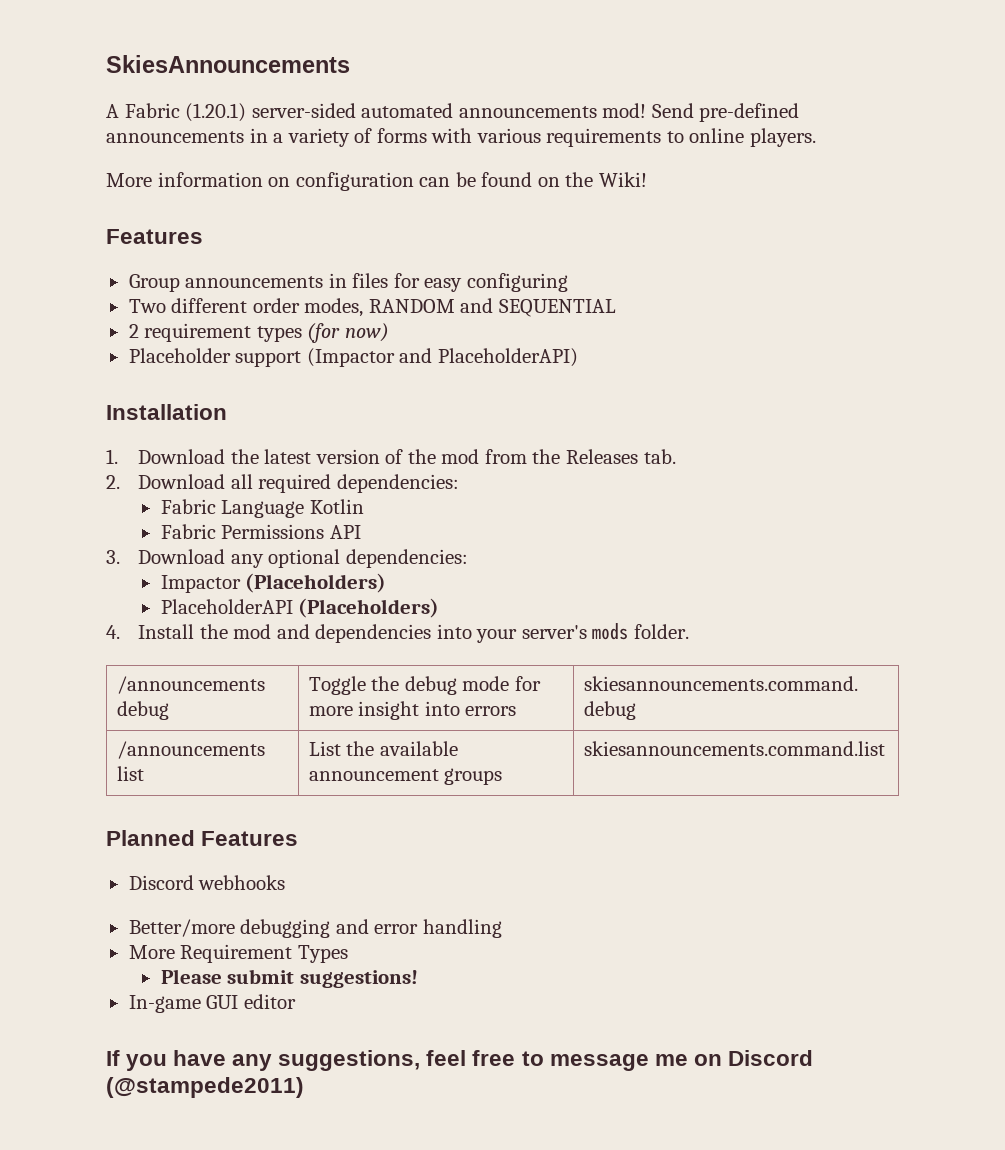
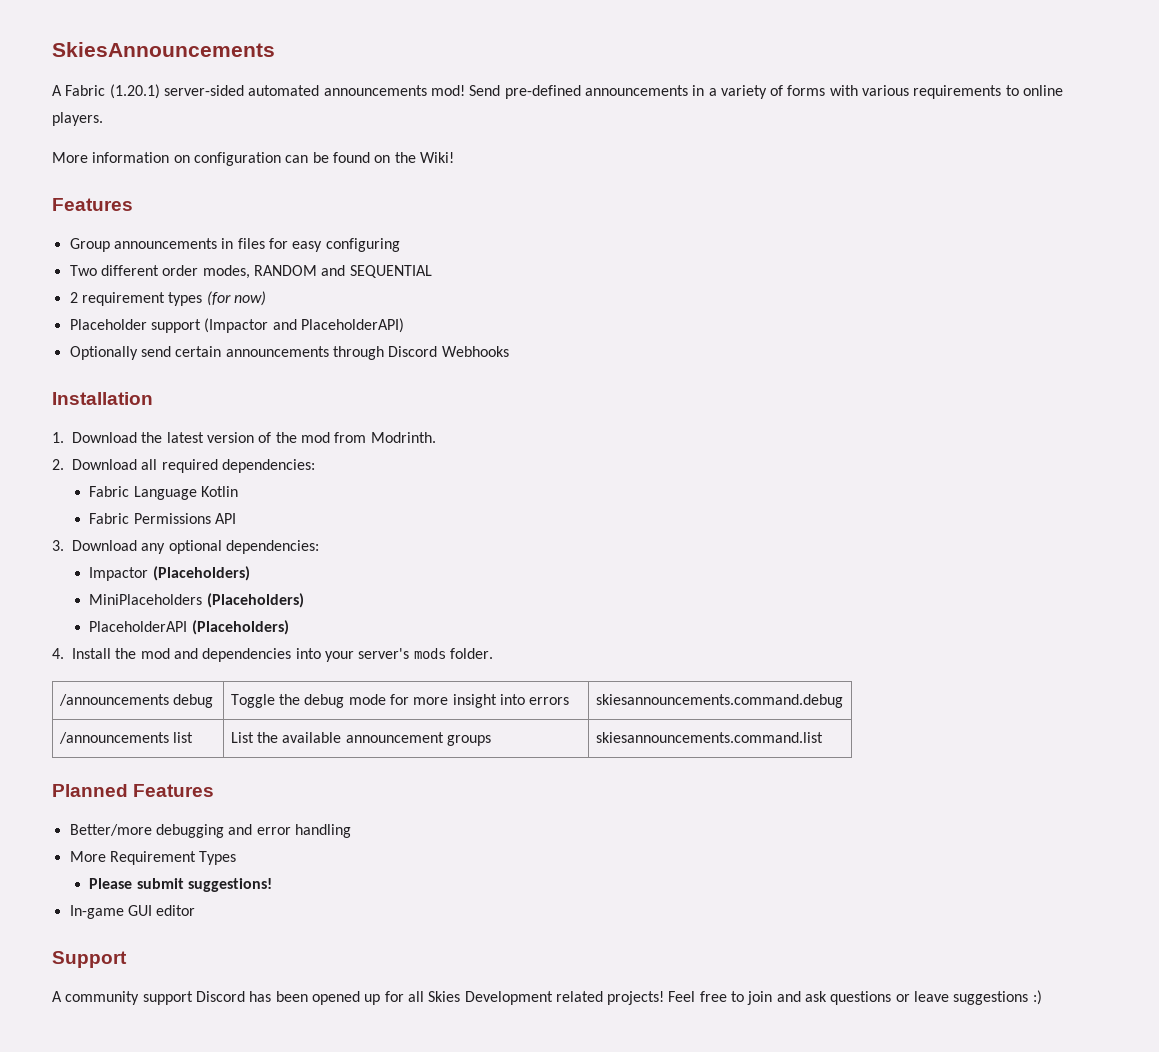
(578, 357) none -> [69,346,509,360] // Optionally send certain announcements through Discord Webhooks
[532,449,676,464] the Releases tab. -> [370,432,436,443] Modrinth.
(387, 583) none -> [89,593,304,608] // MiniPlaceholders (Placeholders)
[128,875,286,890] // Discord webhooks -> (215, 790) none
[106,1050,813,1071] [106,1077,304,1098] If you have any suggestions, feel free to message me on Discord (@stampede2011) -> [52,951,127,968] [52,990,1042,1005] Support // A community support Discord has been opened up for all Skies Development related projects! Feel free to join and ask questions or leave suggestions :)

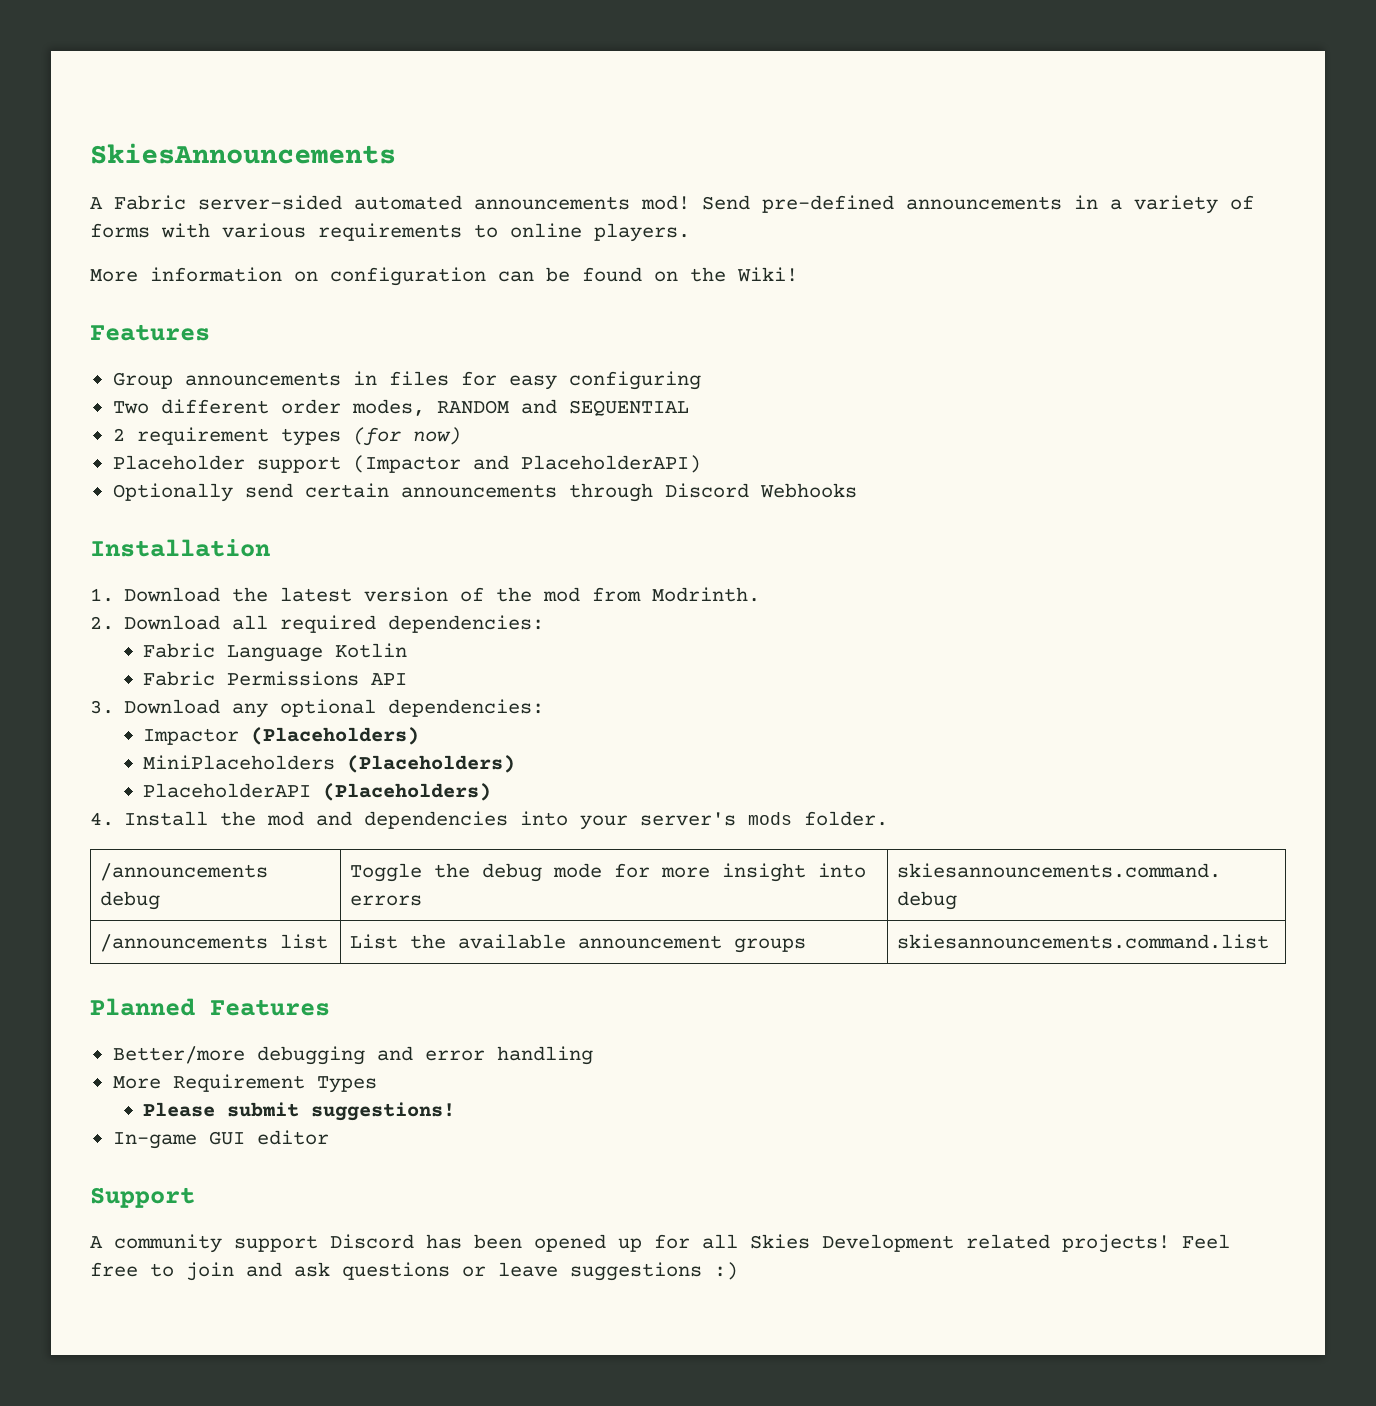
[109,84,160,99] (1.20.1) -> (186, 202) none

